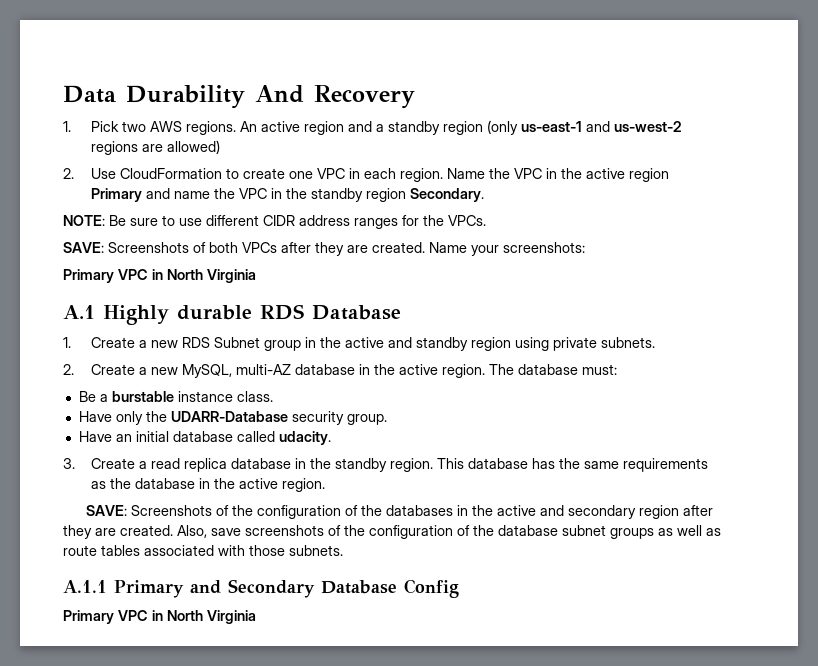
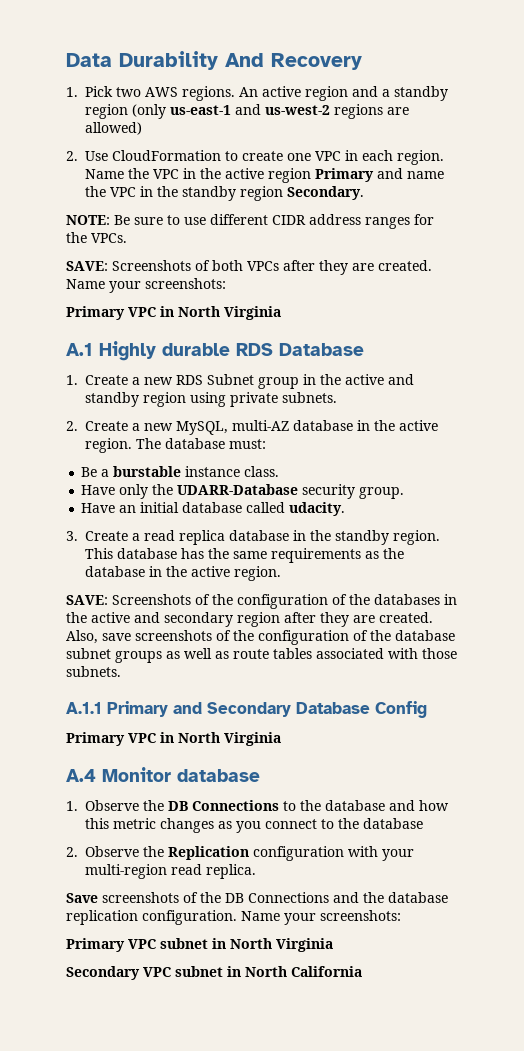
(256, 617) none -> [66,767,260,782] [66,800,449,811] [85,818,423,833] [66,846,414,861] [85,864,256,879] [66,892,448,903] [66,910,401,925] [66,938,333,952] [66,966,362,980] // A.4 Monitor database // 1. Observe the DB Connections to the database and how this metric changes as you connect to the database // 2. Observe the Replication configuration with your multi-region read replica. // Save screenshots of the DB Connections and the database replication configuration. Name your screenshots: // Primary VPC subnet in North Virginia // Secondary VPC subnet in North California

